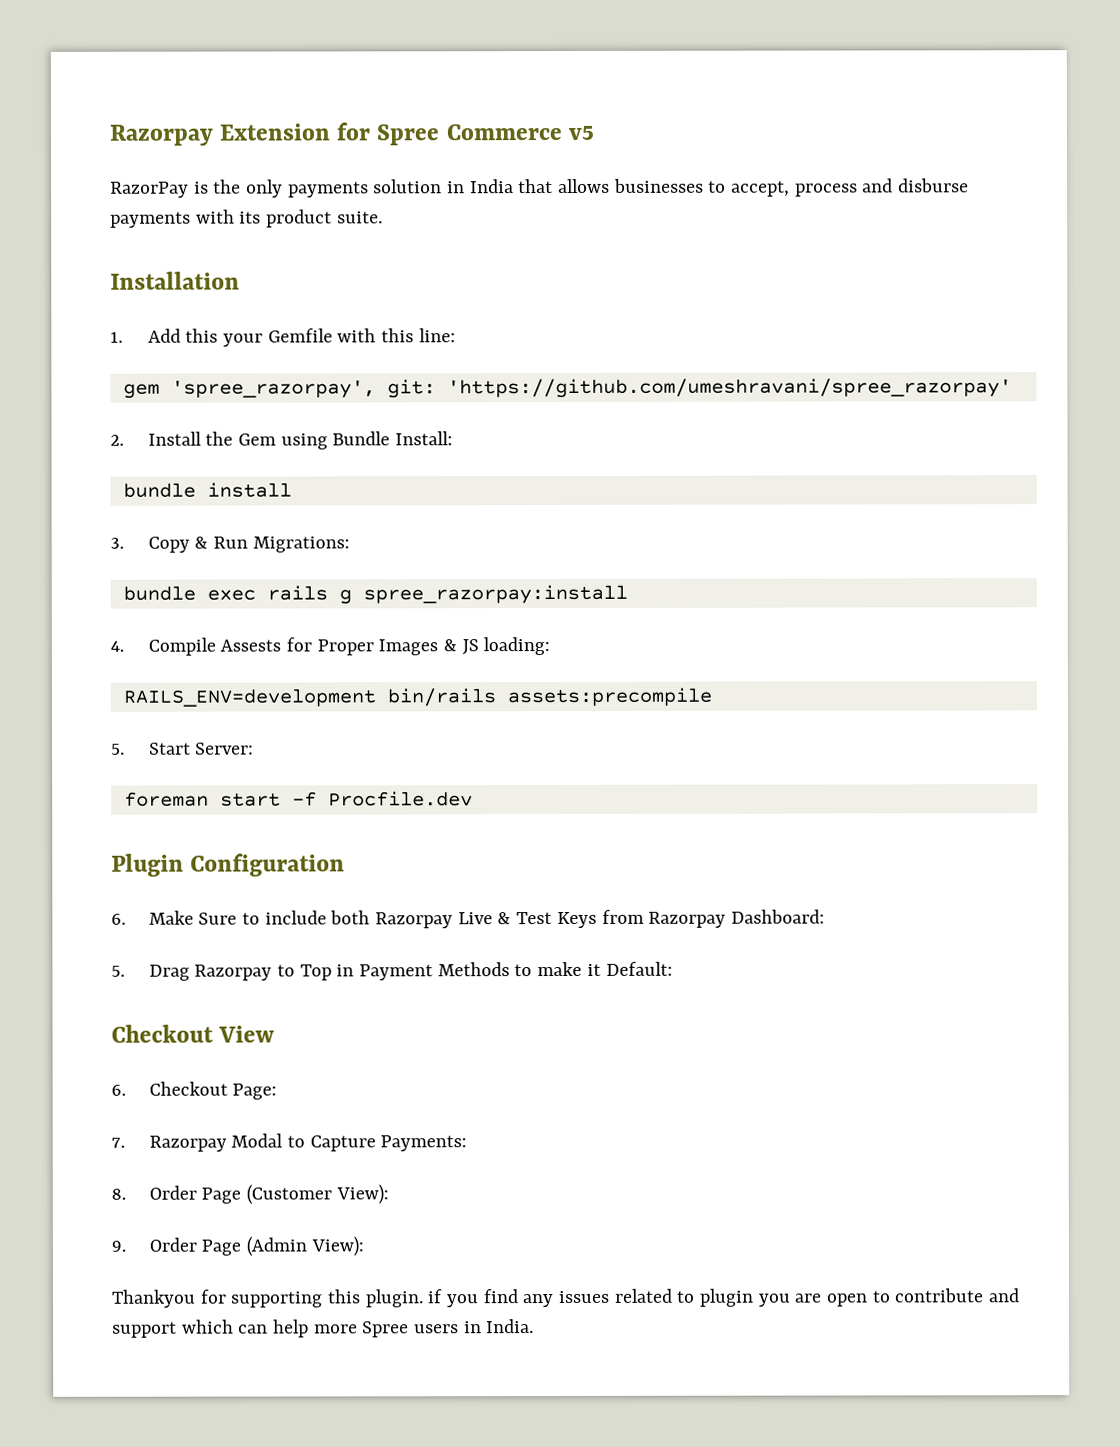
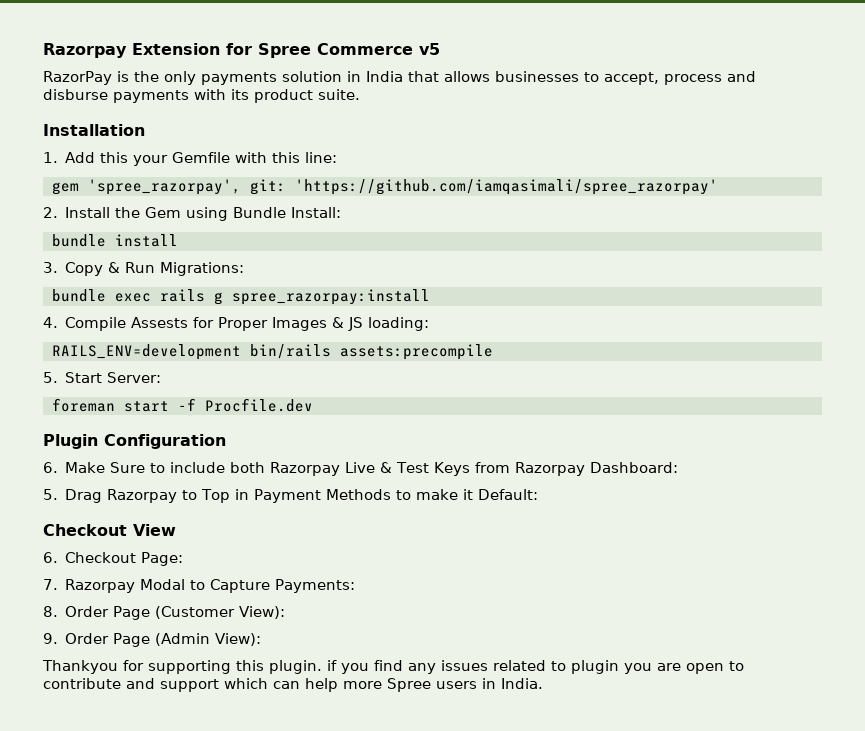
[446,378,1012,399] 'https://github.com/umeshravani/spree_razorpay' -> [294,179,718,195] 'https://github.com/iamqasimali/spree_razorpay'

